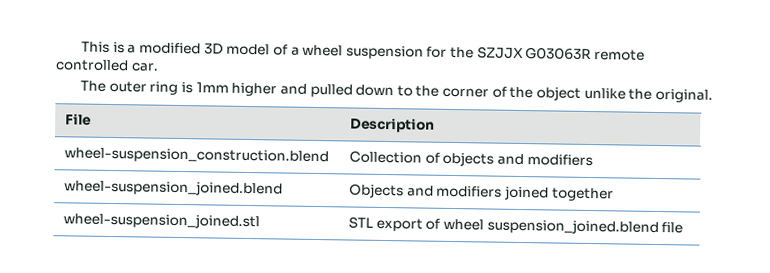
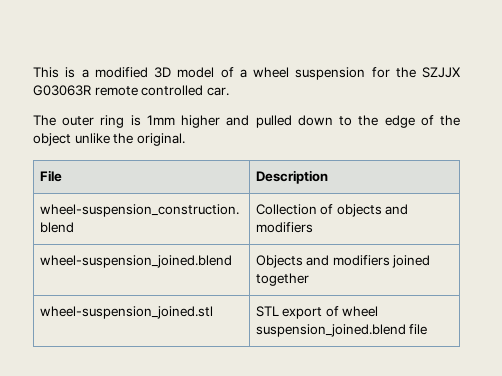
[442,87,490,98] corner -> [384,115,415,128] edge

